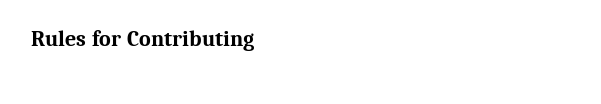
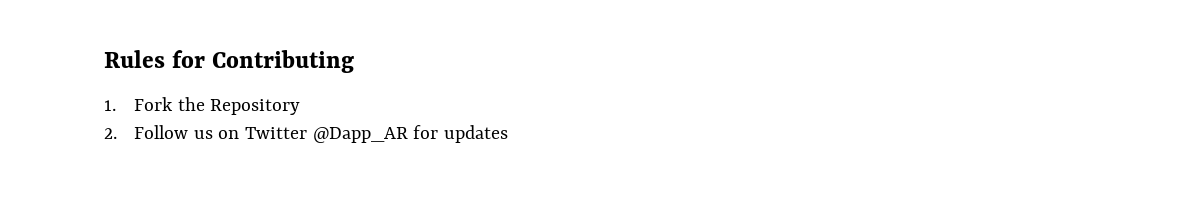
(254, 40) none -> [104,97,301,115] [104,125,509,143] // 1. Fork the Repository // 2. Follow us on Twitter @Dapp_AR for updates

